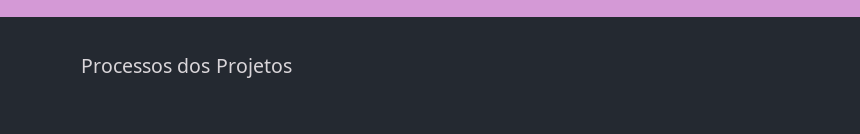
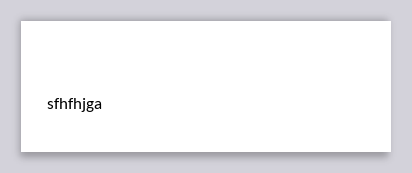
[81,58,292,78] Processos dos Projetos -> [47,98,102,112] sfhfhjga

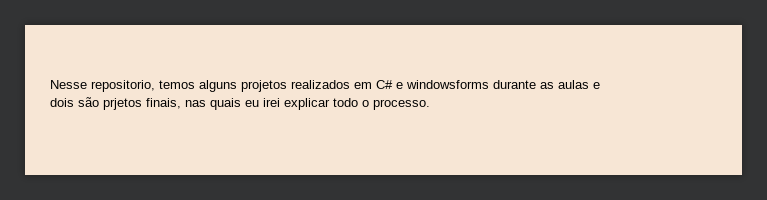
[47,98,102,112] sfhfhjga -> [50,80,600,92] [50,97,430,110] Nesse repositorio, temos alguns projetos realizados em C# e windowsforms durante as aulas e // dois são prjetos finais, nas quais eu irei explicar todo o processo.

